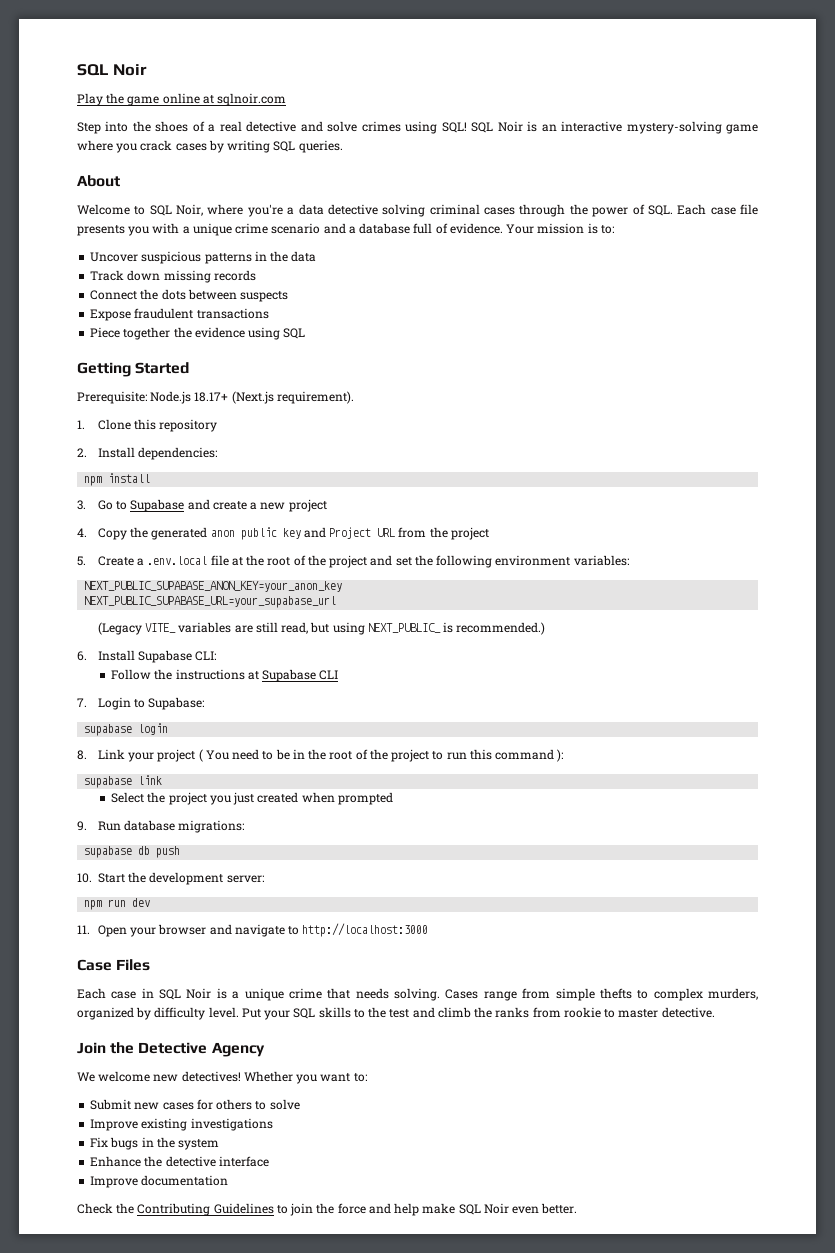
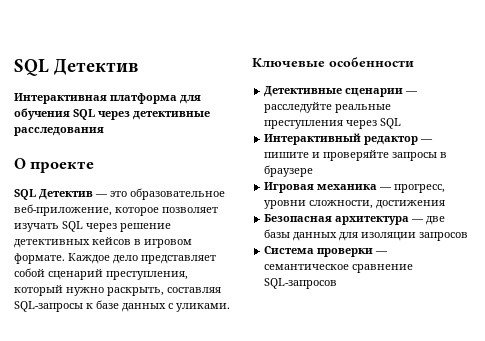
[77,64,148,76] [77,93,287,106] [77,121,758,134] [77,140,343,153] [77,175,120,187] [77,204,758,217] [77,223,614,236] [90,251,317,264] [90,270,256,283] [90,289,289,302] [90,308,269,321] [90,327,306,340] [77,362,190,377] [77,391,354,404] [77,419,218,432] [77,447,218,460] [84,473,151,486] [77,499,327,512] [77,527,489,540] [77,555,629,568] [84,581,343,592] [84,596,337,608] [97,622,546,635] [77,650,217,663] [111,669,339,682] [77,697,205,710] [84,723,169,736] [77,749,564,762] [84,775,163,788] [111,792,393,805] [77,820,245,833] [84,846,181,858] [77,872,264,885] [84,898,151,910] [77,923,429,937] [77,959,151,971] [77,988,758,1001] [77,1007,715,1020] [77,1042,265,1057] [77,1071,367,1084] [90,1099,300,1110] [90,1118,273,1131] [90,1137,220,1150] [90,1156,269,1167] [90,1175,229,1188] [77,1203,578,1216] SQL Noir // Play the game online at sqlnoir.com // Step into the shoes of a real detective and solve crimes using SQL! SQL Noir is an interactive mystery-solving game where you crack cases by writing SQL queries. // About // Welcome to SQL Noir, where you're a data detective solving criminal cases through the power of SQL. Each case file presents you with a unique crime scenario and a database full of evidence. Your mission is to: // Uncover suspicious patterns in the data // Track down missing records // Connect the dots between suspects // Expose fraudulent transactions // Piece together the evidence using SQL // Getting Started // Prerequisite: Node.js 18.17+ (Next.js requirement). // 1. Clone this repository // 2. Install dependencies: // npm install // 3. Go to Supabase and create a new project // 4. Copy the generated anon public key and Project URL from the project // 5. Create a .env.local file at the root of the project and set the following environment variables: // NEXT_PUBLIC_SUPABASE_ANON_KEY=your_anon_key // NEXT_PUBLIC_SUPABASE_URL=your_supabase_url // (Legacy VITE_ variables are still read, but using NEXT_PUBLIC_ is recommended.) // 6. Install Supabase CLI: // Follow the instructions at Supabase CLI // 7. Login to Supabase: // supabase login // 8. Link your project ( You need to be in the root of the project to run this command ): // supabase link // Select the project you just created when prompted // 9. Run database migrations: // supabase db push // 10. Start the development server: // npm run dev // 11. Open your browser and navigate to http://localhost:3000 // Case Files // Each case in SQL Noir is a unique crime that needs solving. Cases range from simple thefts to complex murders, organized by difficulty level. Put your SQL skills to the test and climb the ranks from rookie to master detective. // Join the Detective Agency // We welcome new detectives! Whether you want to: // Submit new cases for others to solve // Improve existing investigations // Fix bugs in the system // Enhance the detective interface // Improve documentation // Check the Contributing Guidelines to join the force and help make SQL Noir even better. -> [14,59,139,76] [14,93,201,104] [14,108,210,120] [14,127,104,136] [14,158,95,173] [14,188,225,200] [14,204,218,216] [14,221,171,232] [14,237,192,248] [14,253,216,264] [14,268,188,280] [14,285,221,296] [14,300,230,312] [252,57,414,68] [264,86,419,97] [264,102,392,113] [264,118,402,129] [264,133,434,145] [264,150,448,161] [264,165,314,177] [264,182,446,193] [264,200,446,209] [264,214,446,225] [264,229,469,241] [264,246,389,257] [264,264,414,273] [264,278,338,289] SQL Детектив // Интерактивная платформа для обучения SQL через детективные расследования // О проекте // SQL Детектив — это образовательное веб-приложение, которое позволяет изучать SQL через решение детективных кейсов в игровом формате. Каждое дело представляет собой сценарий преступления, который нужно раскрыть, составляя SQL-запросы к базе данных с уликами. // Ключевые особенности // Детективные сценарии — расследуйте реальные преступления через SQL // Интерактивный редактор — пишите и проверяйте запросы в браузере // Игровая механика — прогресс, уровни сложности, достижения // Безопасная архитектура — две базы данных для изоляции запросов // Система проверки — семантическое сравнение SQL-запросов

